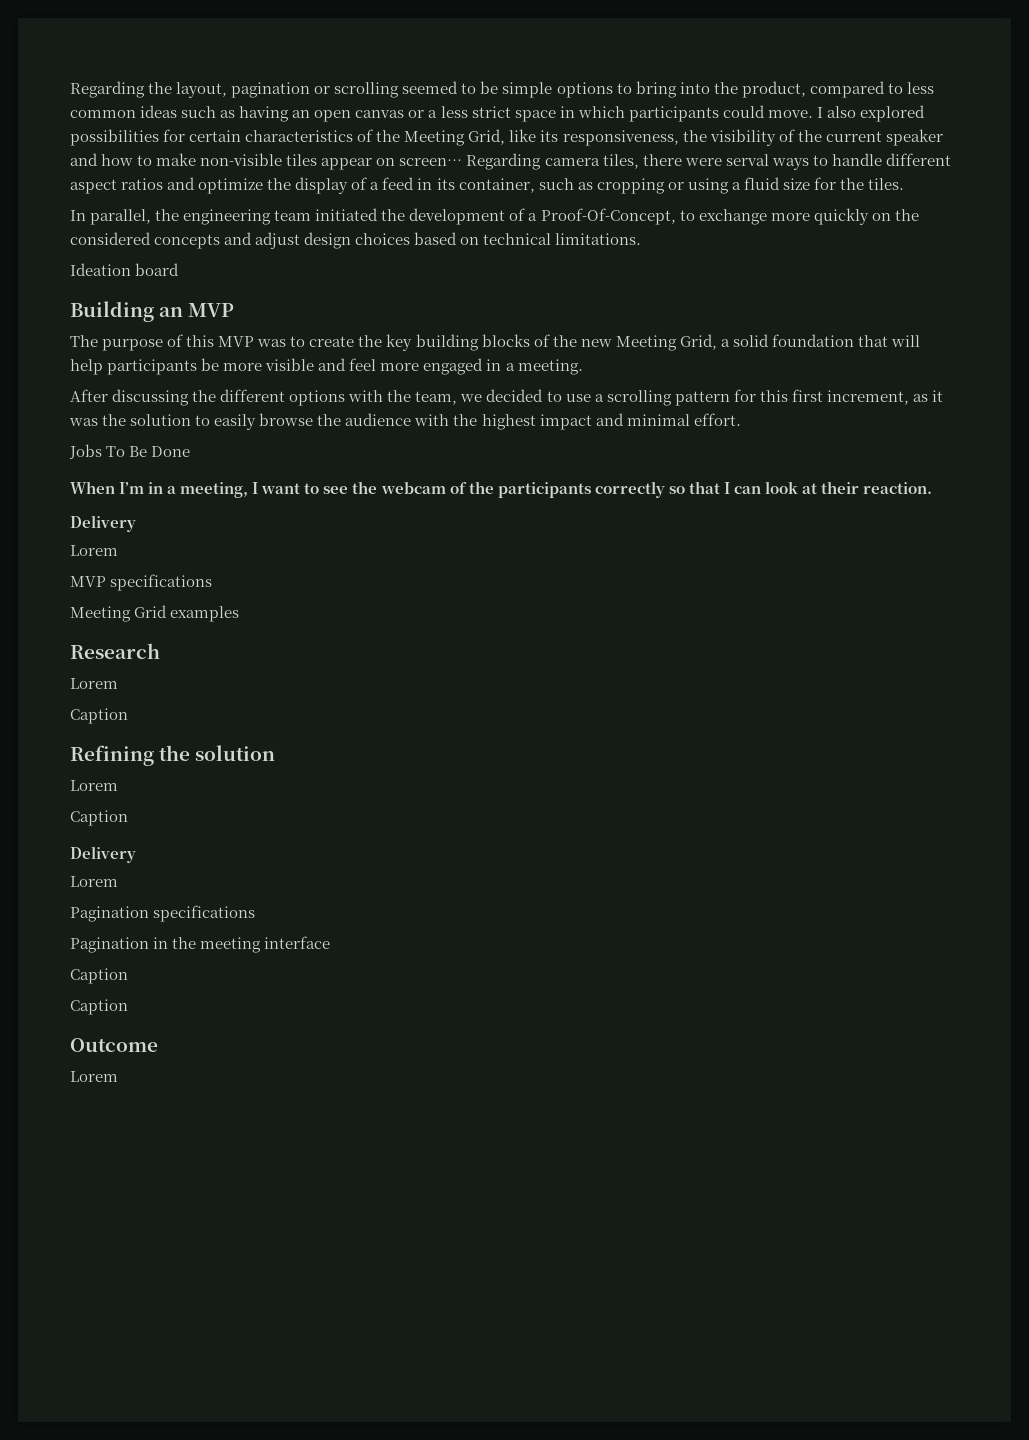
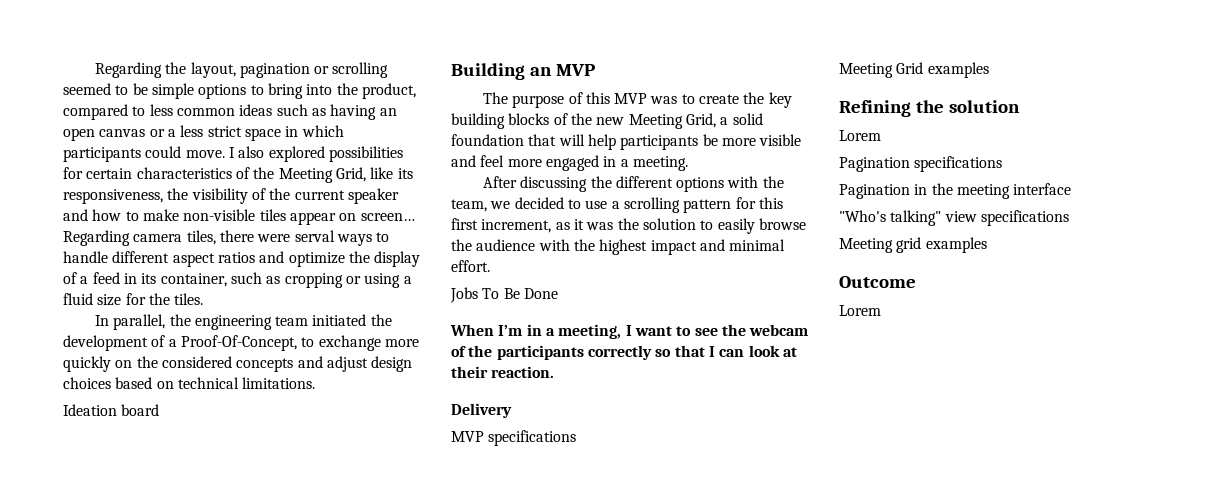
[70,545,118,556] // Lorem -> (512, 410) none
[70,643,160,659] [70,678,118,689] [70,708,128,724] // Research // Lorem // Caption -> (989, 70) none
[70,810,128,826] [70,846,136,863] [70,876,118,887] // Caption // Delivery // Lorem -> (881, 135) none
[70,968,128,984] [70,999,128,1015] Caption // Caption -> [839,210,1069,226] [839,237,987,253] "Who's talking" view specifications // Meeting grid examples

